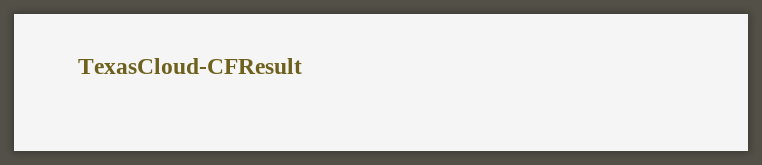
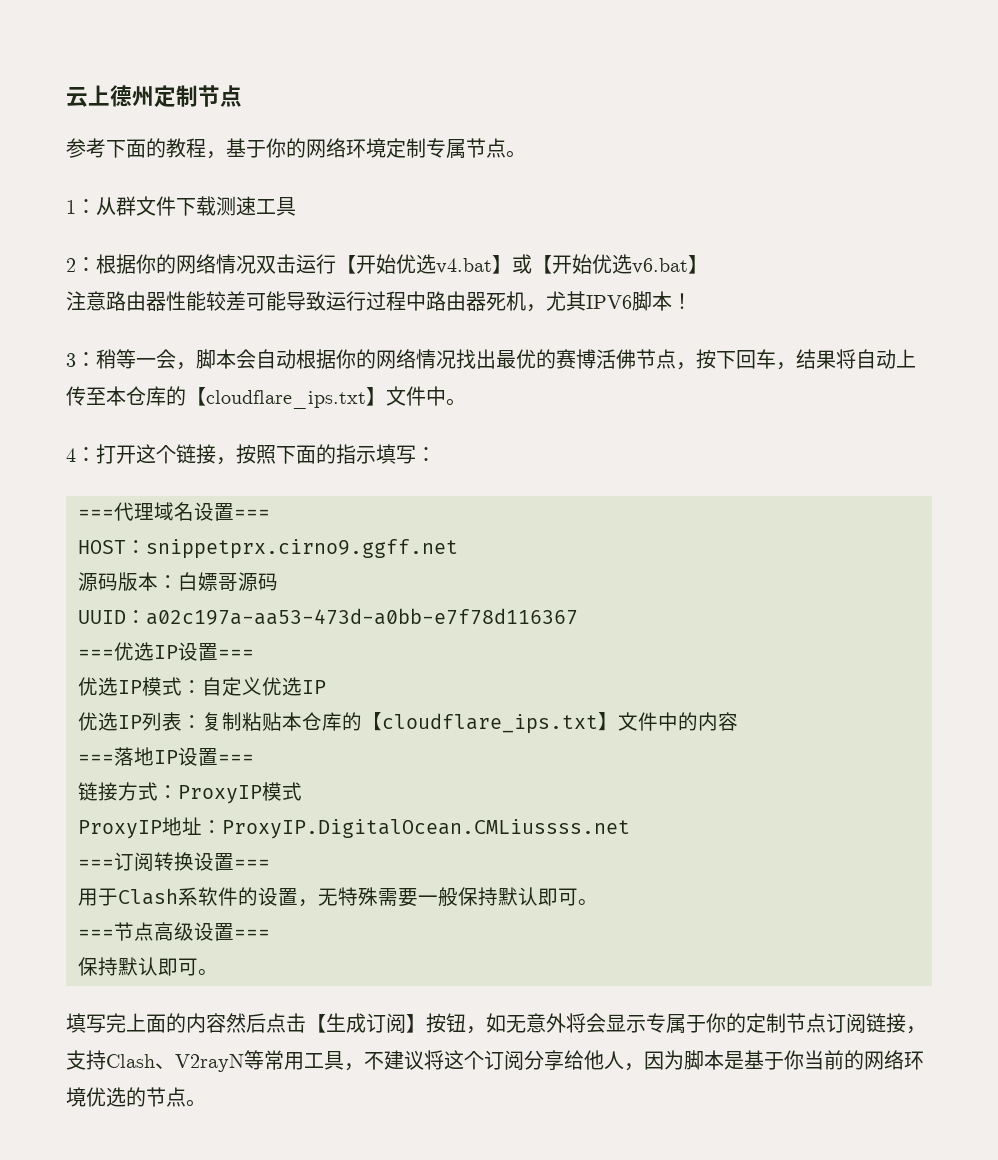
[78,58,302,74] TexasCloud-CFResult -> [66,85,242,107] [66,138,526,159] [66,196,296,216] [66,254,708,274] [66,291,692,312] [66,349,916,370] [66,386,466,409] [66,444,436,465] [78,502,270,521] [78,539,458,559] [78,572,278,592] [78,608,578,625] [78,642,254,661] [78,677,326,696] [78,712,738,734] [78,747,254,766] [78,782,302,804] [78,817,630,839] [78,852,270,871] [78,887,598,907] [78,922,270,941] [78,957,218,976] [66,1013,926,1034] [66,1050,924,1072] [66,1087,206,1107] 云上德州定制节点 // 参考下面的教程，基于你的网络环境定制专属节点。 // 1：从群文件下载测速工具 // 2：根据你的网络情况双击运行【开始优选v4.bat】或【开始优选v6.bat】 // 注意路由器性能较差可能导致运行过程中路由器死机，尤其IPV6脚本！ // 3：稍等一会，脚本会自动根据你的网络情况找出最优的赛博活佛节点，按下回车，结果将自动上传至本仓库的【cloudflare_ips.txt】文件中。 // 4：打开这个链接，按照下面的指示填写： // ===代理域名设置=== // HOST：snippetprx.cirno9.ggff.net // 源码版本：白嫖哥源码 // UUID：a02c197a-aa53-473d-a0bb-e7f78d116367 // ===优选IP设置=== // 优选IP模式：自定义优选IP // 优选IP列表：复制粘贴本仓库的【cloudflare_ips.txt】文件中的内容 // ===落地IP设置=== // 链接方式：ProxyIP模式 // ProxyIP地址：ProxyIP.DigitalOcean.CMLiussss.net // ===订阅转换设置=== // 用于Clash系软件的设置，无特殊需要一般保持默认即可。 // ===节点高级设置=== // 保持默认即可。 // 填写完上面的内容然后点击【生成订阅】按钮，如无意外将会显示专属于你的定制节点订阅链接，支持Clash、V2rayN等常用工具，不建议将这个订阅分享给他人，因为脚本是基于你当前的网络环境优选的节点。

